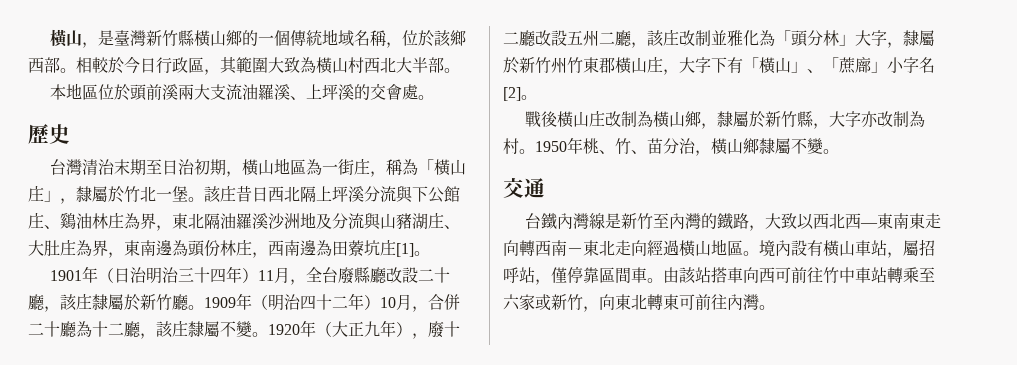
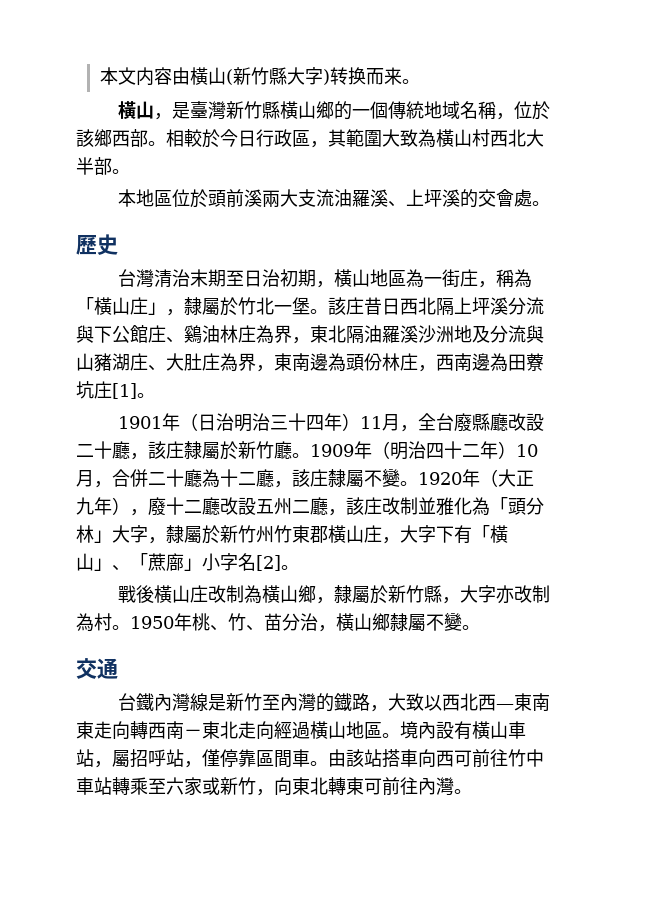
(50, 38) none -> [99,67,420,86] 本文内容由橫山(新竹縣大字)转换而来。 //

